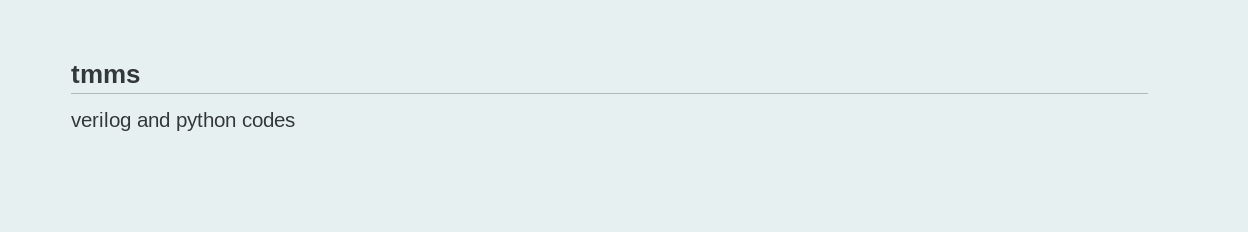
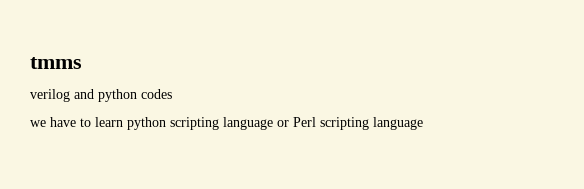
(295, 119) none -> [30,117,423,130] // we have to learn python scripting language or Perl scripting language

